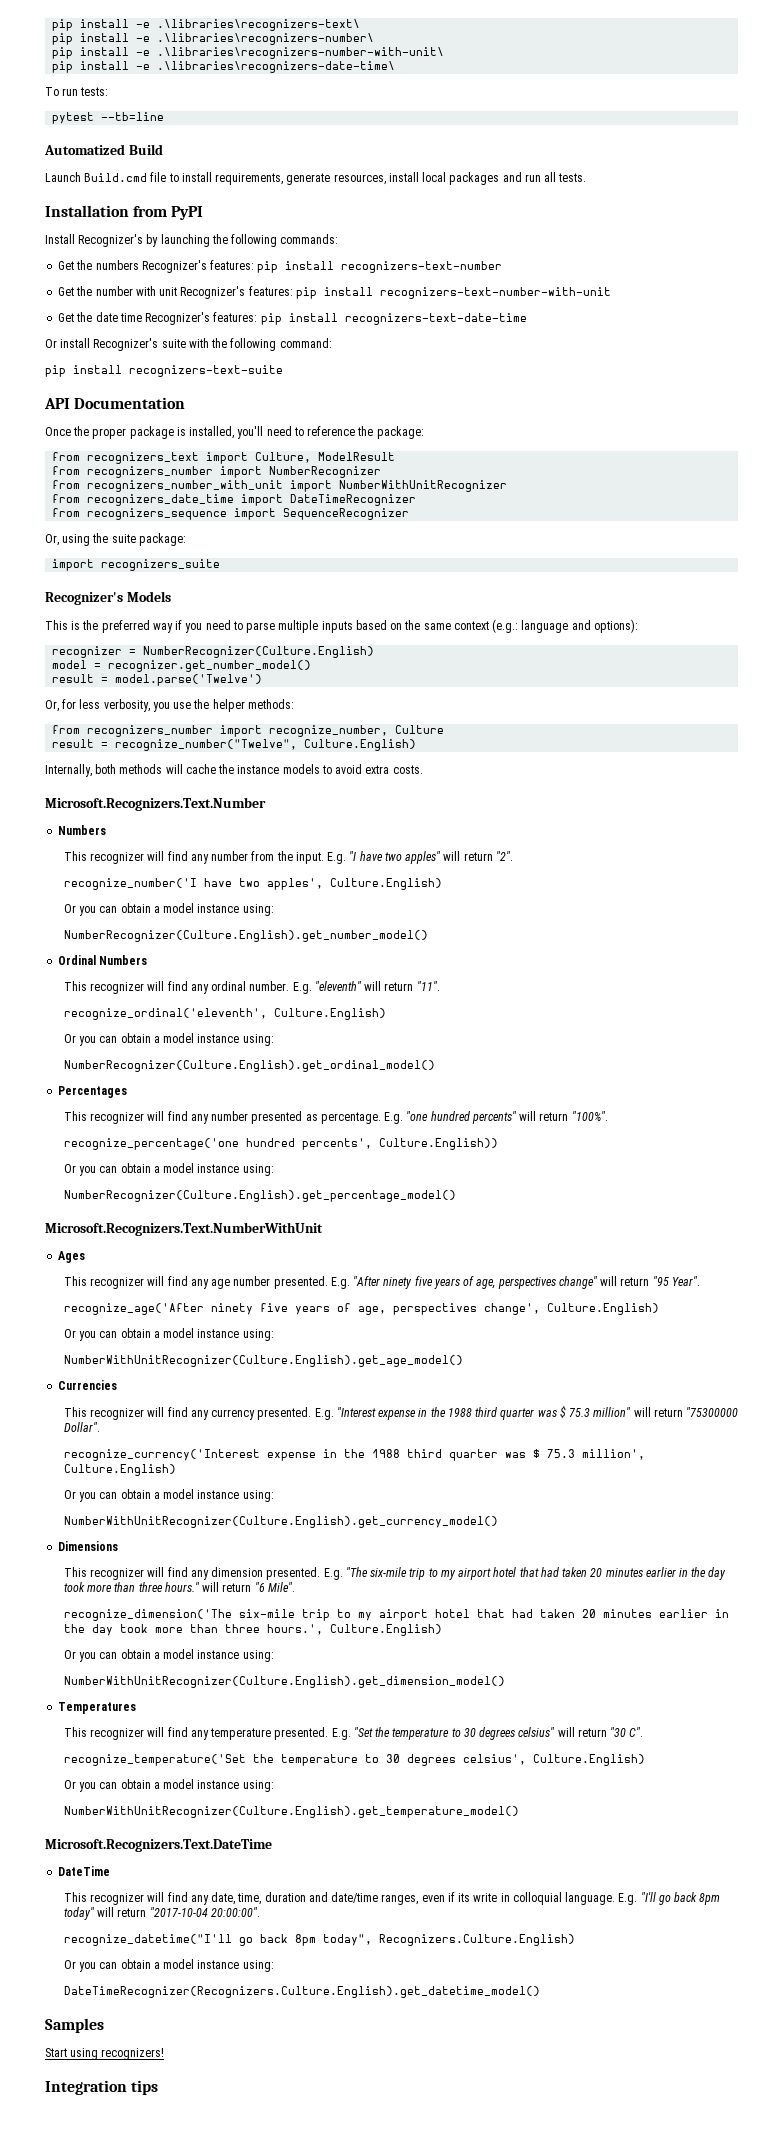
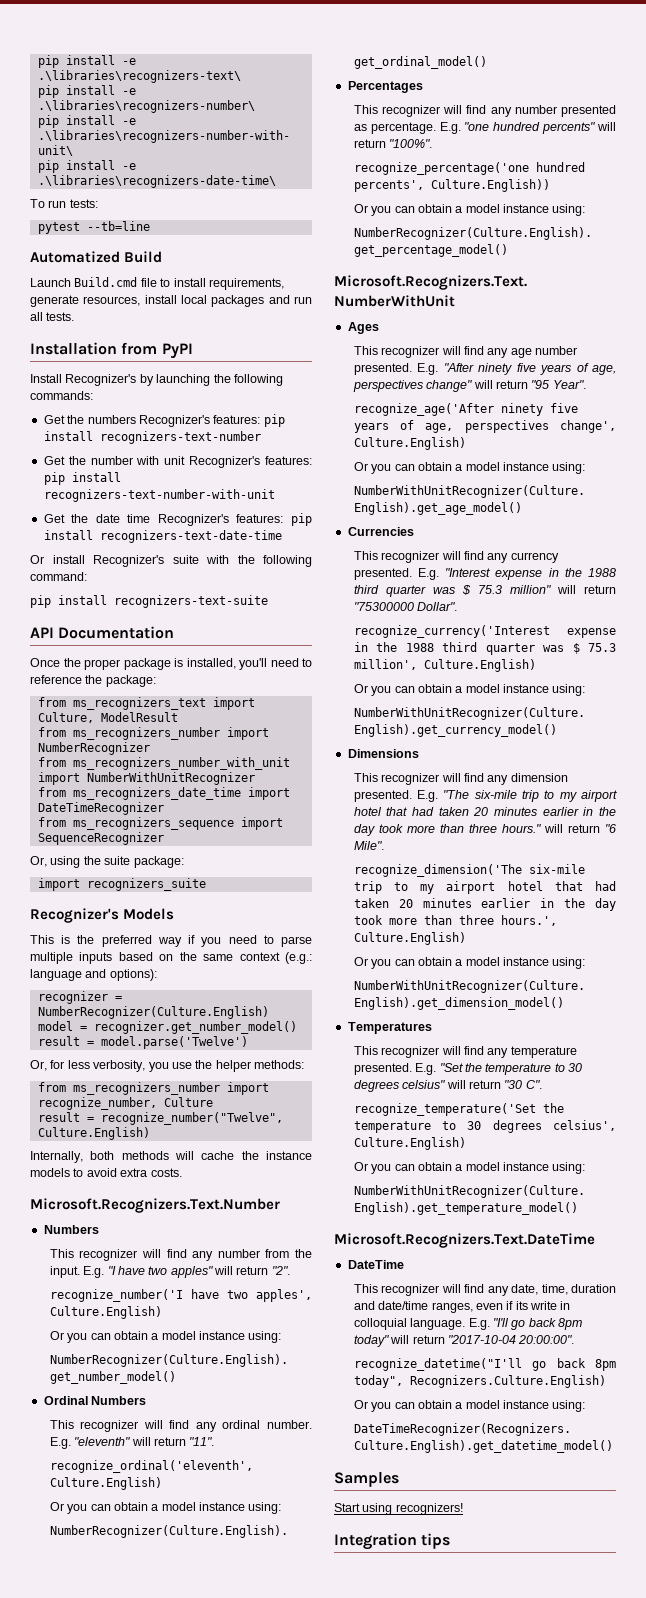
[87,452,200,464] recognizers_text -> [72,697,206,710] ms_recognizers_text
[87,466,214,478] recognizers_number -> [72,727,220,740] ms_recognizers_number
[87,480,284,492] recognizers_number_with_unit -> [72,757,290,770] ms_recognizers_number_with_unit
[87,494,235,506] recognizers_date_time -> [72,787,241,800] ms_recognizers_date_time
[87,508,228,520] recognizers_sequence -> [72,817,234,830] ms_recognizers_sequence
[87,725,214,737] recognizers_number -> [72,1082,220,1095] ms_recognizers_number

